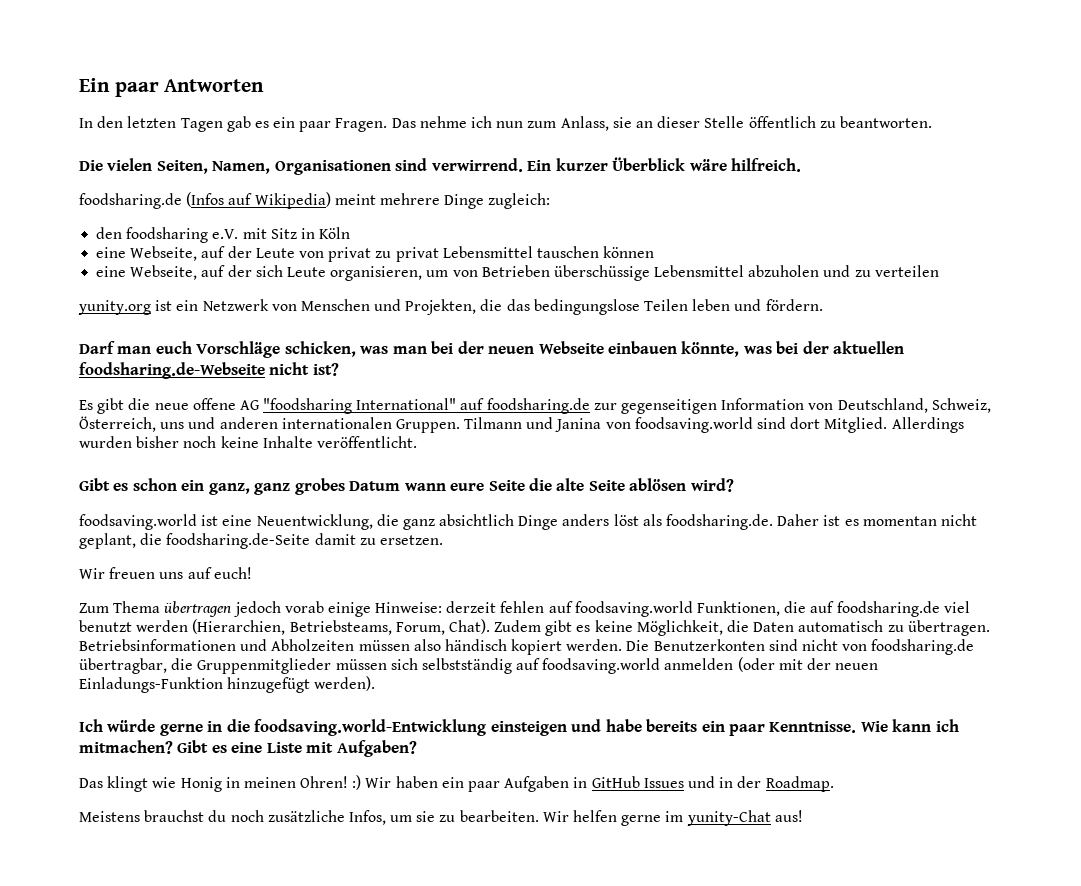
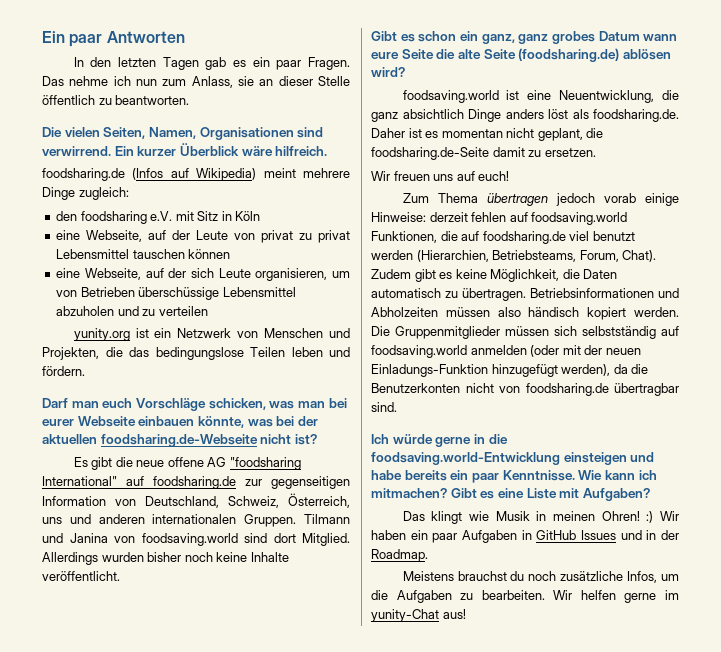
[457,341,535,354] der neuen -> [42,419,74,426] eurer
(625, 485) none -> [518,48,620,62] (foodsharing.de)
[653,639,975,655] [79,658,194,674] Benutzerkonten sind nicht von foodsharing.de übertragbar, die -> (390, 331) none
[314,676,376,691] werden). -> [561,364,649,376] [371,383,679,396] [371,402,397,412] werden), da die Benutzerkonten nicht von foodsharing.de übertragbar sind.
[180,777,222,792] Honig -> [495,511,530,521] Musik
[416,811,436,822] sie -> [371,590,452,603] die Aufgaben

